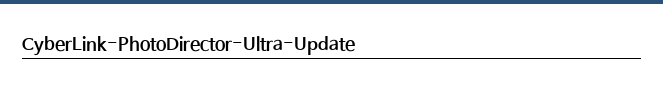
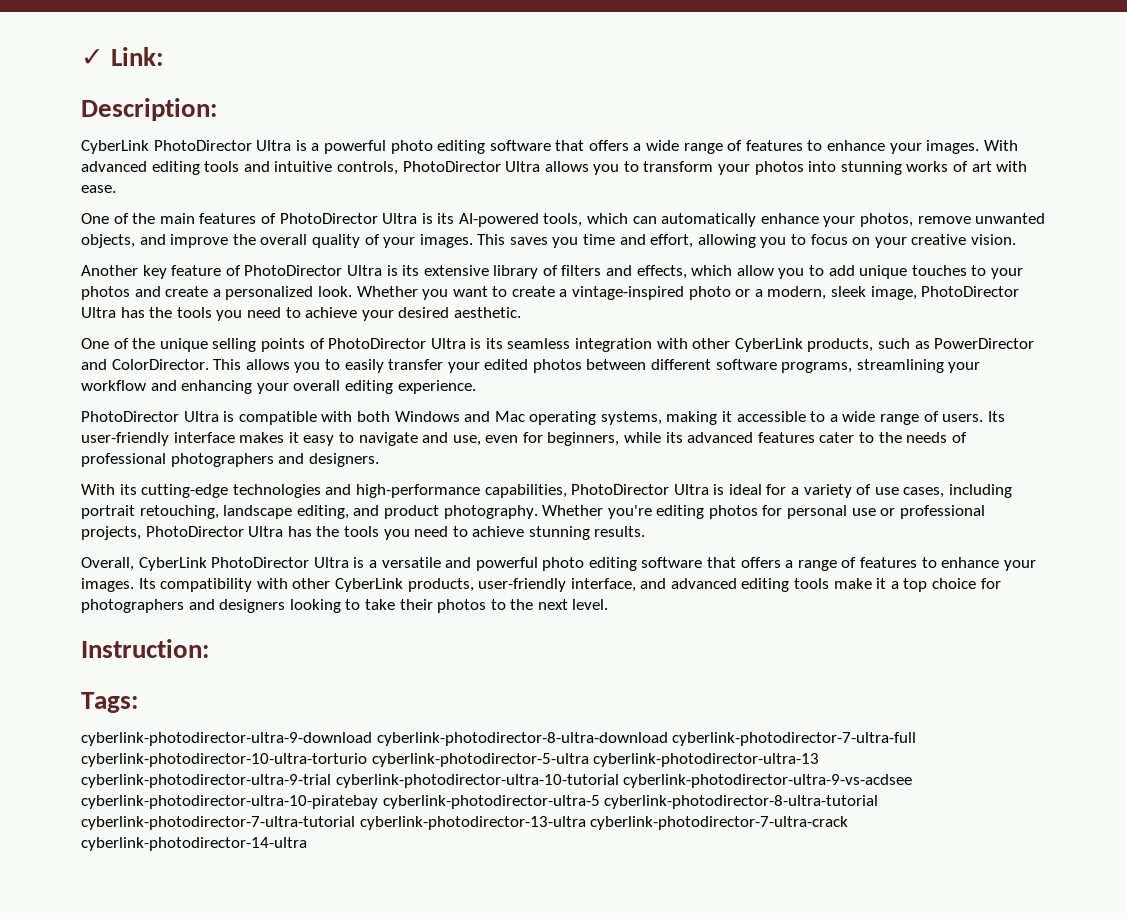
[22,36,355,56] CyberLink-PhotoDirector-Ultra-Update -> [81,47,164,66] [81,98,217,121] [81,140,1018,154] [81,161,1028,175] [81,185,116,193] [81,213,1046,227] [81,234,1016,248] [81,265,1023,279] [81,286,1020,300] [81,307,521,321] [81,338,1035,352] [81,359,981,373] [81,380,476,394] [81,411,1005,425] [81,432,967,446] [81,453,379,467] [81,484,1013,498] [81,505,985,519] [81,526,646,540] [81,557,1036,571] [81,578,1001,592] [81,599,609,613] [81,639,209,658] [81,692,138,713] [81,732,917,746] [81,753,820,767] [81,774,913,788] [81,795,879,809] [81,816,849,830] [81,837,307,851] ✓ Link: // Description: // CyberLink PhotoDirector Ultra is a powerful photo editing software that offers a wide range of features to enhance your images. With advanced editing tools and intuitive controls, PhotoDirector Ultra allows you to transform your photos into stunning works of art with ease. // One of the main features of PhotoDirector Ultra is its AI-powered tools, which can automatically enhance your photos, remove unwanted objects, and improve the overall quality of your images. This saves you time and effort, allowing you to focus on your creative vision. // Another key feature of PhotoDirector Ultra is its extensive library of filters and effects, which allow you to add unique touches to your photos and create a personalized look. Whether you want to create a vintage-inspired photo or a modern, sleek image, PhotoDirector Ultra has the tools you need to achieve your desired aesthetic. // One of the unique selling points of PhotoDirector Ultra is its seamless integration with other CyberLink products, such as PowerDirector and ColorDirector. This allows you to easily transfer your edited photos between different software programs, streamlining your workflow and enhancing your overall editing experience. // PhotoDirector Ultra is compatible with both Windows and Mac operating systems, making it accessible to a wide range of users. Its user-friendly interface makes it easy to navigate and use, even for beginners, while its advanced features cater to the needs of professional photographers and designers. // With its cutting-edge technologies and high-performance capabilities, PhotoDirector Ultra is ideal for a variety of use cases, including portrait retouching, landscape editing, and product photography. Whether you're editing photos for personal use or professional projects, PhotoDirector Ultra has the tools you need to achieve stunning results. // Overall, CyberLink PhotoDirector Ultra is a versatile and powerful photo editing software that offers a range of features to enhance your images. Its compatibility with other CyberLink products, user-friendly interface, and advanced editing tools make it a top choice for photographers and designers looking to take their photos to the next level. // Instruction: // Tags: // cyberlink-photodirector-ultra-9-download cyberlink-photodirector-8-ultra-download cyberlink-photodirector-7-ultra-full cyberlink-photodirector-10-ultra-torturio cyberlink-photodirector-5-ultra cyberlink-photodirector-ultra-13 cyberlink-photodirector-ultra-9-trial cyberlink-photodirector-ultra-10-tutorial cyberlink-photodirector-ultra-9-vs-acdsee cyberlink-photodirector-ultra-10-piratebay cyberlink-photodirector-ultra-5 cyberlink-photodirector-8-ultra-tutorial cyberlink-photodirector-7-ultra-tutorial cyberlink-photodirector-13-ultra cyberlink-photodirector-7-ultra-crack cyberlink-photodirector-14-ultra

